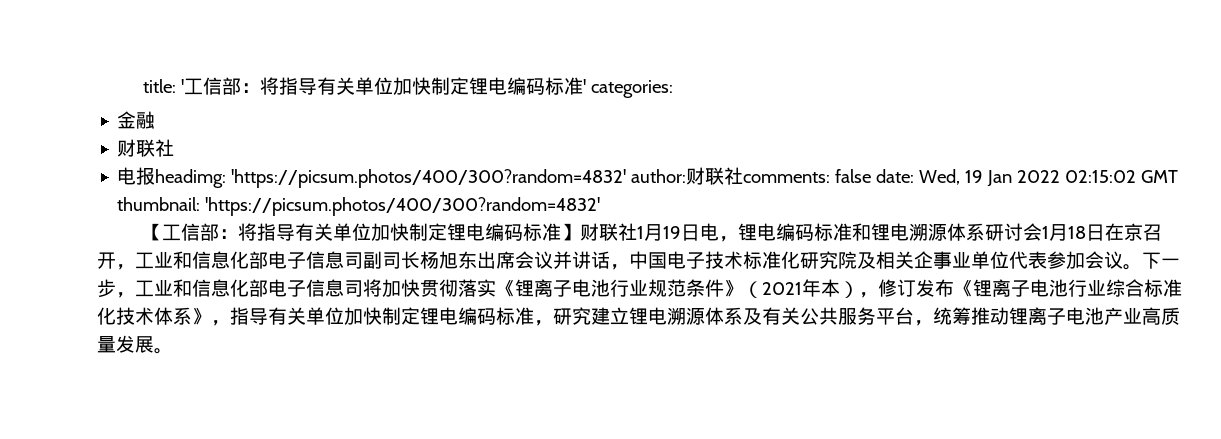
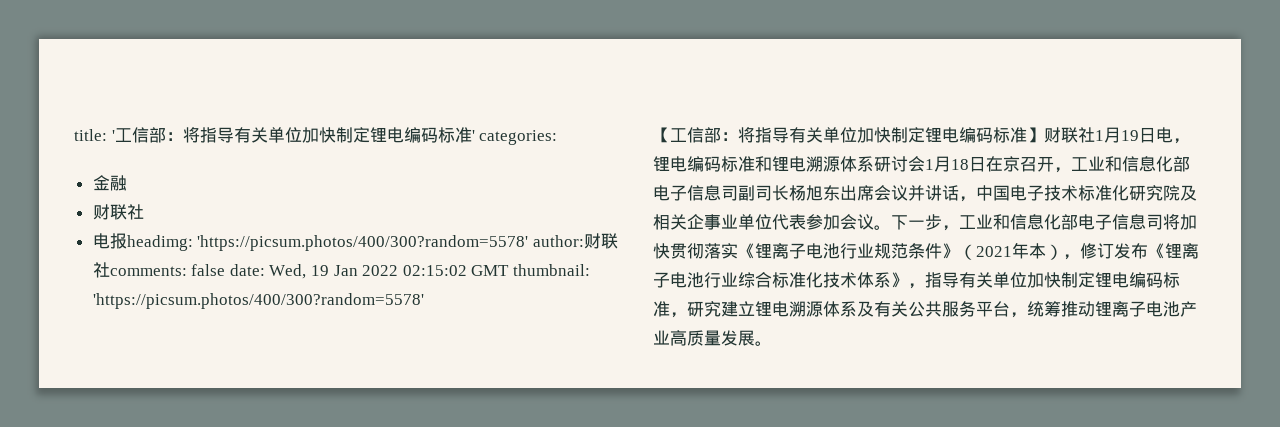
[231,169,627,188] 'https://picsum.photos/400/300?random=4832' -> [197,235,529,251] 'https://picsum.photos/400/300?random=5578'
[205,197,601,216] 'https://picsum.photos/400/300?random=4832' -> [92,293,424,309] 'https://picsum.photos/400/300?random=5578'

